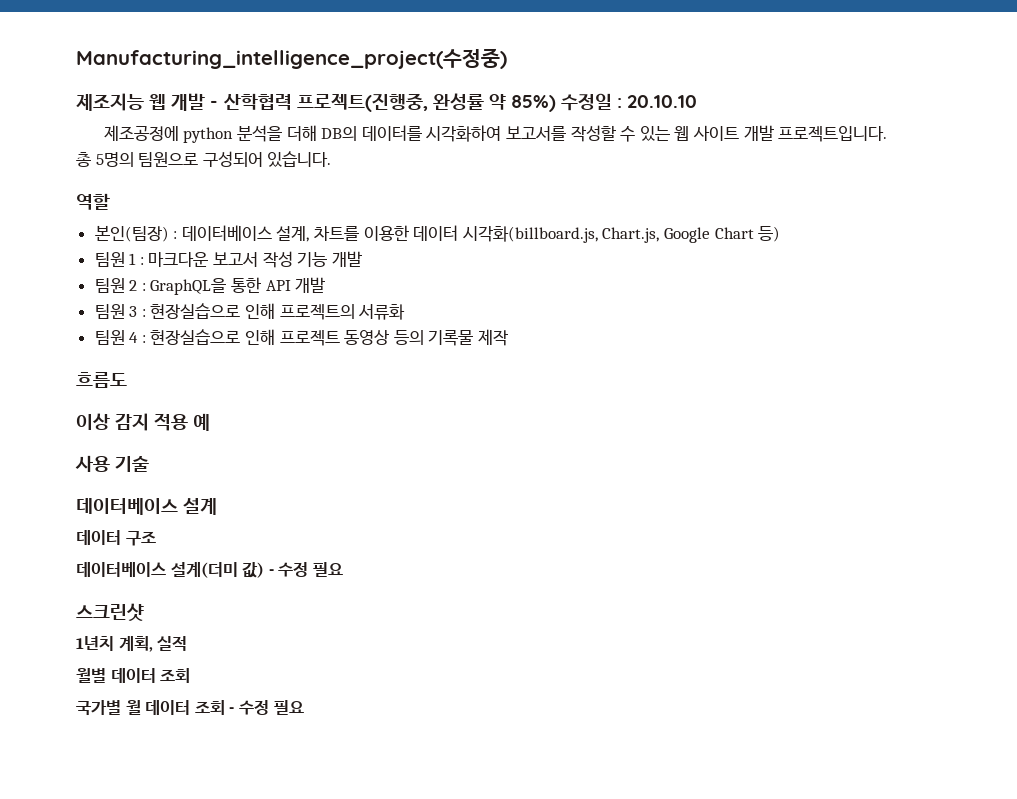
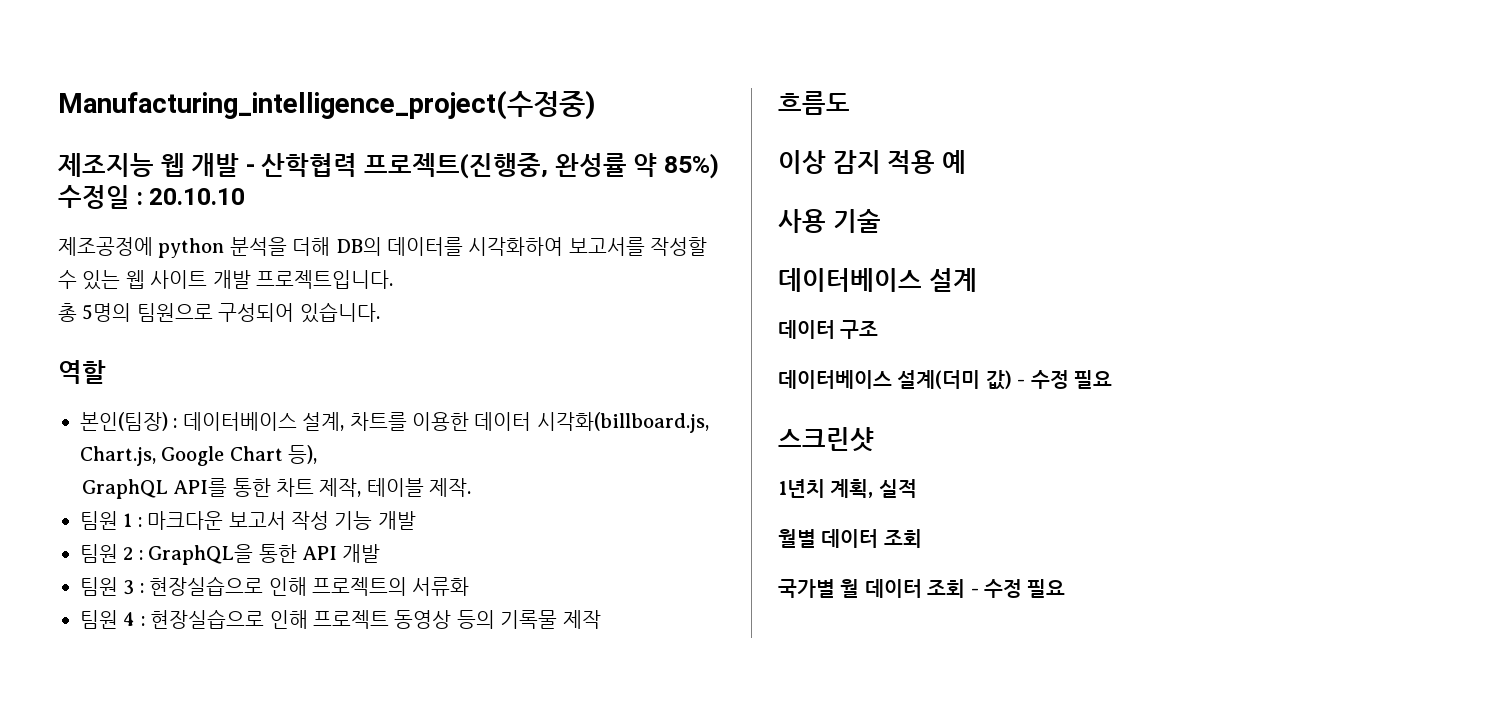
[758,226,781,242] 등) -> [288,445,318,464] [81,478,472,499] 등), // GraphQL API를 통한 차트 제작, 테이블 제작.

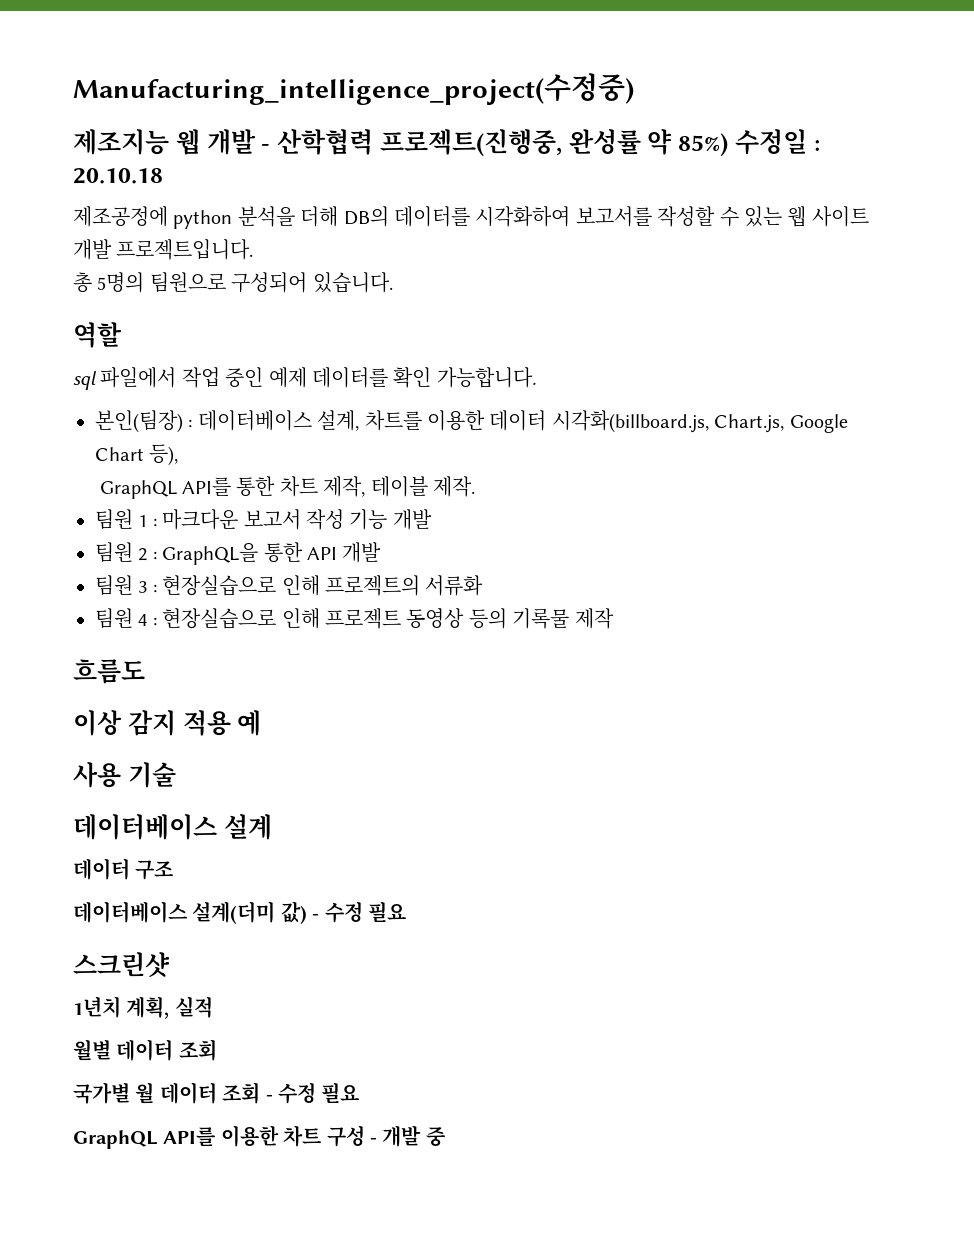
[149,188,246,205] 20.10.10 -> [73,168,163,184] 20.10.18
(106, 372) none -> [73,367,536,390] // sql 파일에서 작업 중인 예제 데이터를 확인 가능합니다.
(1066, 588) none -> [73,1125,445,1149] // GraphQL API를 이용한 차트 구성 - 개발 중

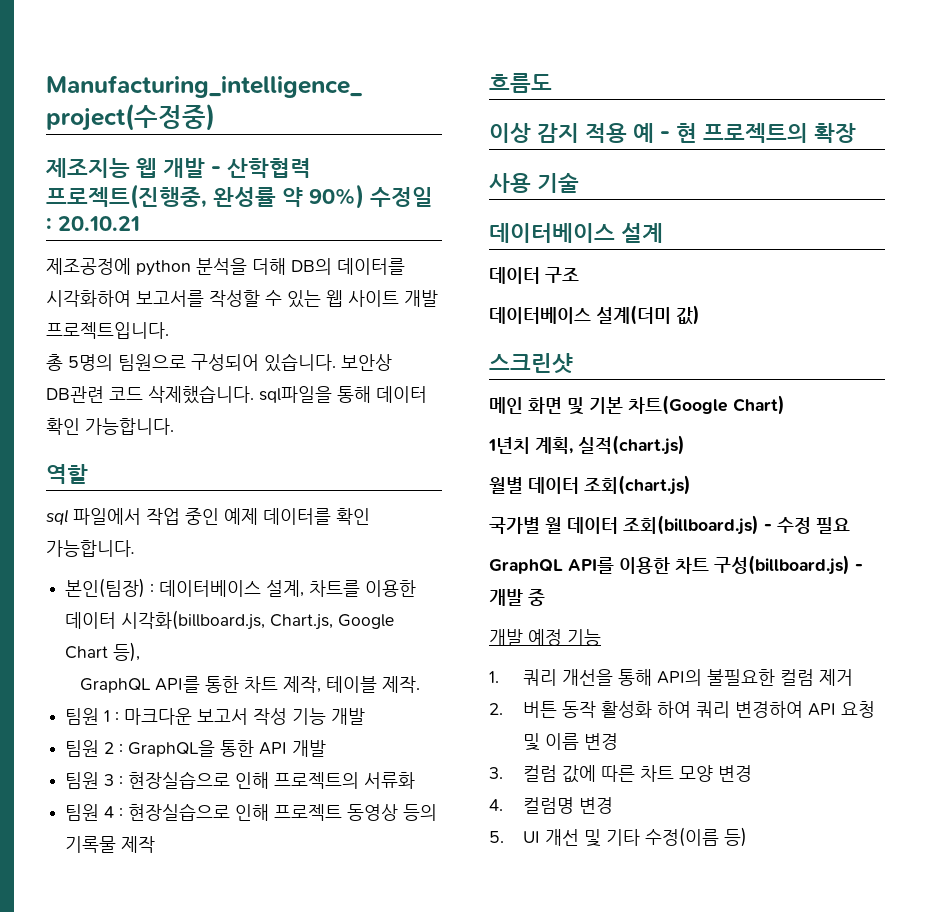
[678,133,728,157] 85%) -> [309,184,364,209] 90%)
[73,168,163,184] 20.10.18 -> [58,216,140,231] 20.10.21
(393, 282) none -> [341,354,392,371] [46,385,427,404] [46,418,174,435] 보안상 DB관련 코드 삭제했습니다. sql파일을 통해 데이터 확인 가능합니다.
(262, 723) none -> [660,123,856,143] - 현 프로젝트의 확장
[312,901,406,923] [73,952,170,978] - 수정 필요 // 스크린샷 -> [489,353,573,374] [489,395,785,415] // 스크린샷 // 메인 화면 및 기본 차트(Google Chart)
[174,996,213,1018] 실적 -> [578,435,685,455] 실적(chart.js)
[178,1039,217,1061] 조회 -> [584,475,691,495] 조회(chart.js)
[222,1082,261,1104] 조회 -> [623,515,759,535] 조회(billboard.js)
[326,1126,365,1147] 구성 -> [714,555,850,575] 구성(billboard.js)
(445, 1136) none -> [489,629,601,646] [489,669,853,686] [489,701,875,718] [522,733,618,751] [489,765,752,783] [489,797,613,814] [489,827,747,847] // 개발 예정 기능 // 1. 쿼리 개선을 통해 API의 불필요한 컬럼 제거 // 2. 버튼 동작 활성화 하여 쿼리 변경하여 API 요청 및 이름 변경 // 3. 컬럼 값에 따른 차트 모양 변경 // 4. 컬럼명 변경 // 5. UI 개선 및 기타 수정(이름 등)

